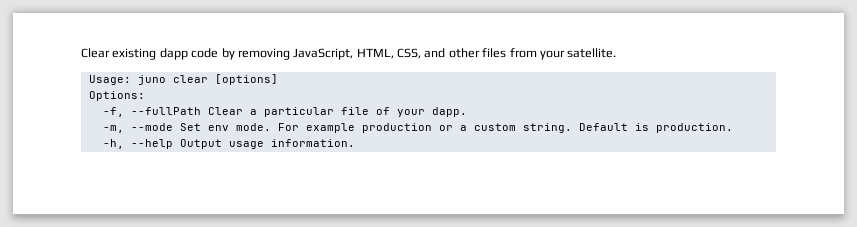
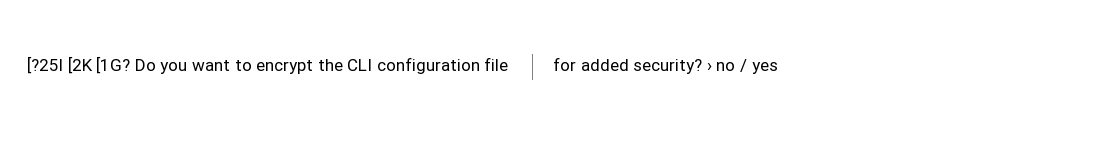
[81,48,617,60] [88,74,278,85] [88,91,145,101] [102,107,467,117] [102,123,733,133] [102,139,355,149] Clear existing dapp code by removing JavaScript, HTML, CSS, and other files from your satellite. // Usage: juno clear [options] // Options: // -f, --fullPath Clear a particular file of your dapp. // -m, --mode Set env mode. For example production or a custom string. Default is production. // -h, --help Output usage information. -> [27,56,778,74] [?25l [2K [1G? Do you want to encrypt the CLI configuration file for added security? › no / yes

